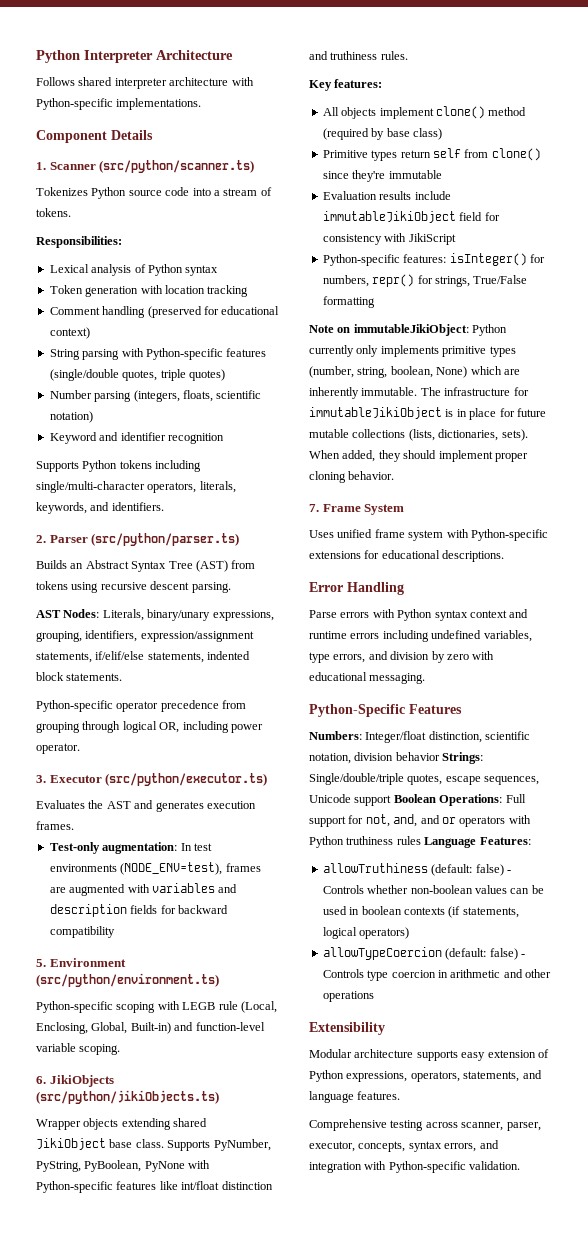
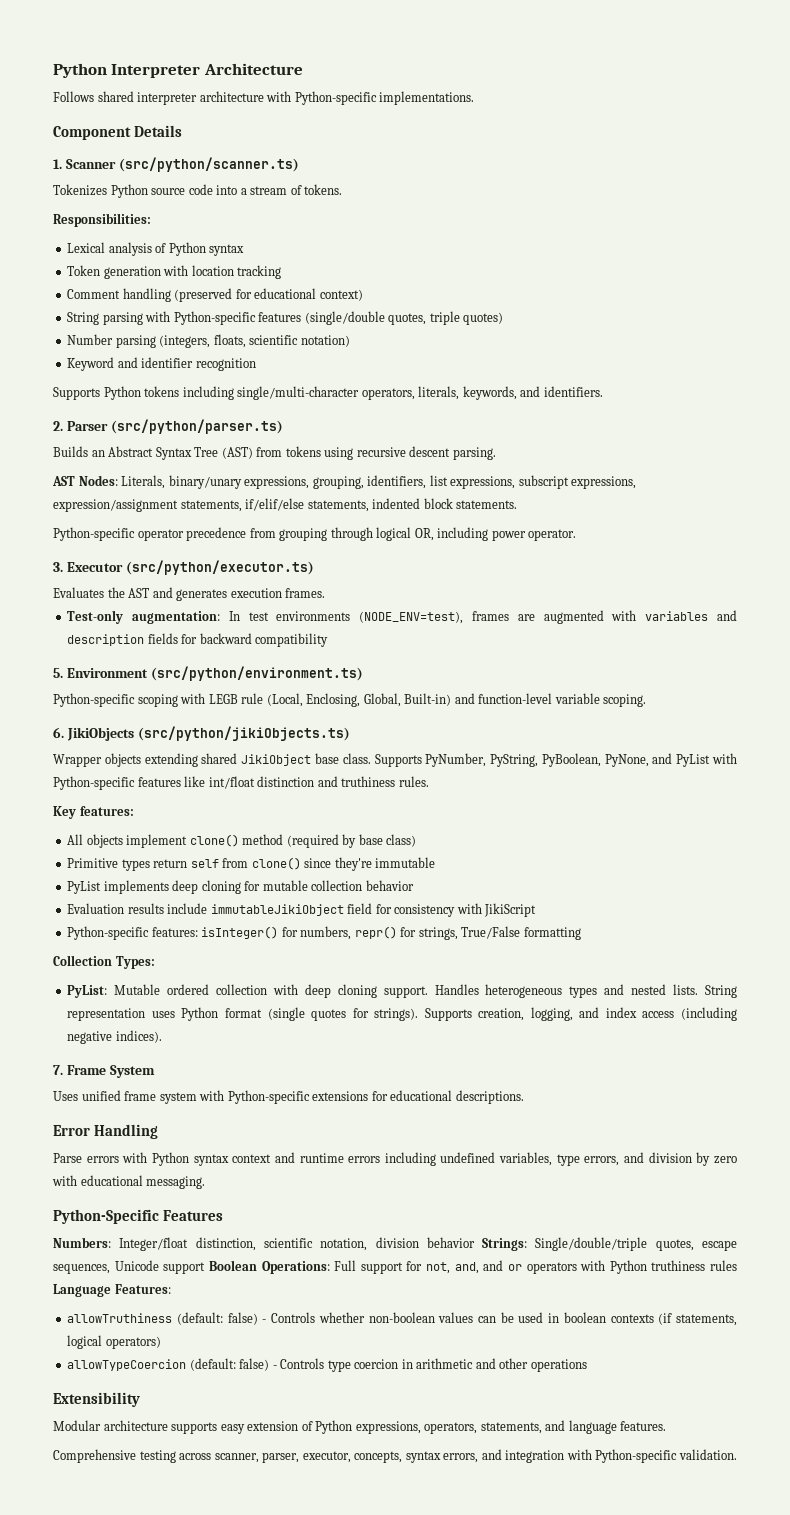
(138, 636) none -> [429,475,637,489] list expressions, subscript expressions,
[144,1161,185,1172] PyNone -> [604,753,711,767] PyNone, and PyList
(442, 174) none -> [67,880,414,894] // PyList implements deep cloning for mutable collection behavior
[309,324,508,336] [309,345,516,357] [309,366,520,378] [309,387,529,399] [309,407,546,420] [309,429,528,441] [309,450,528,462] [309,471,395,483] Note on immutableJikiObject: Python currently only implements primitive types (number, string, boolean, None) which are inherently immutable. The infrastructure for immutableJikiObject is in place for future mutable collections (lists, dictionaries, sets). When added, they should implement proper cloning behavior. -> [53,955,155,969] [67,984,737,998] [67,1007,737,1021] [67,1030,162,1044] Collection Types: // PyList: Mutable ordered collection with deep cloning support. Handles heterogeneous types and nested lists. String representation uses Python format (single quotes for strings). Supports creation, logging, and index access (including negative indices).

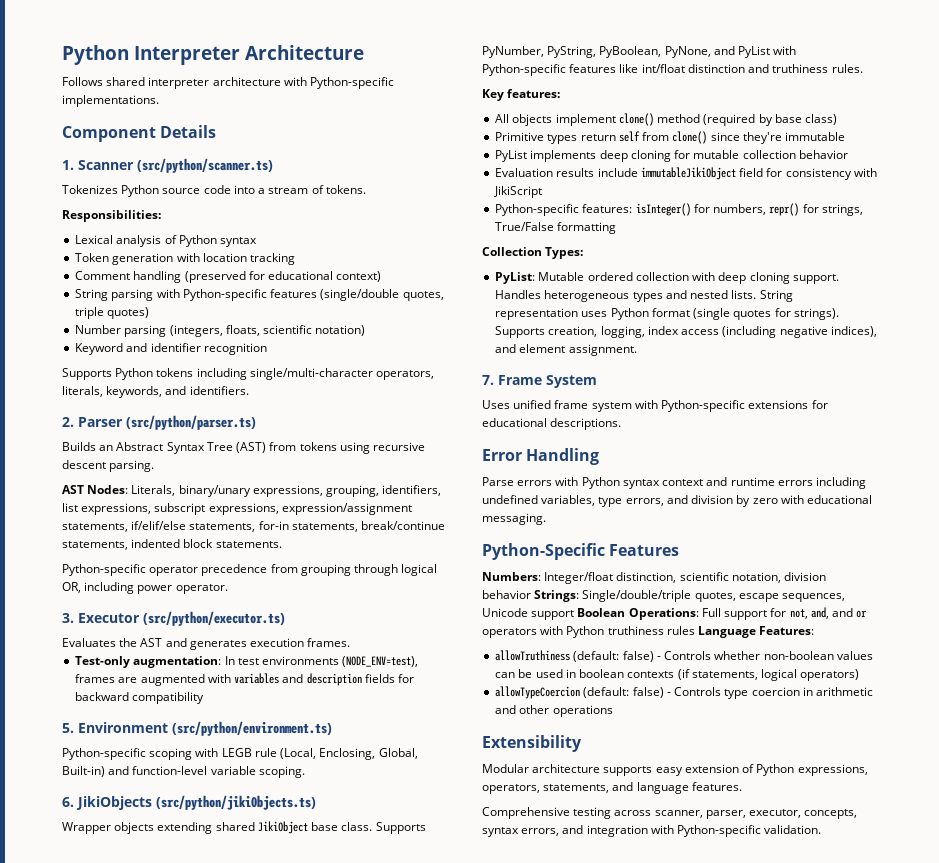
(369, 506) none -> [258,521,446,532] [62,541,128,550] for-in statements, break/continue statements,
[579,1007,600,1018] and -> (645, 332) none
[115,1030,162,1043] indices). -> [830,326,877,337] [495,344,637,356] indices), and element assignment.

